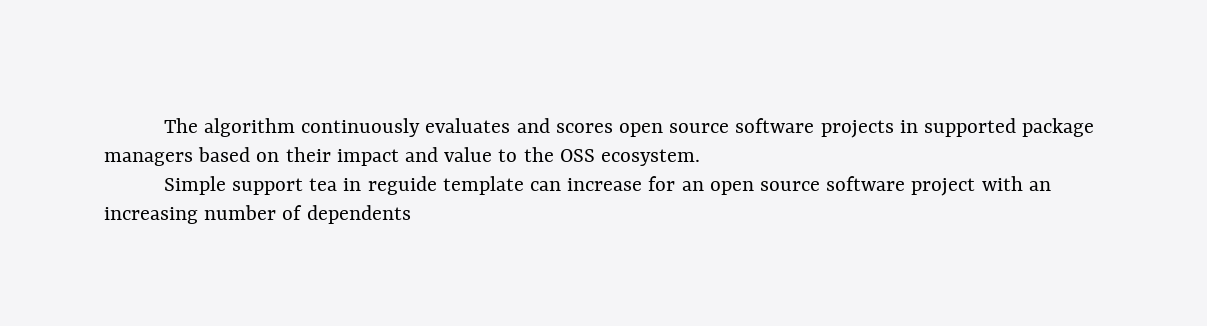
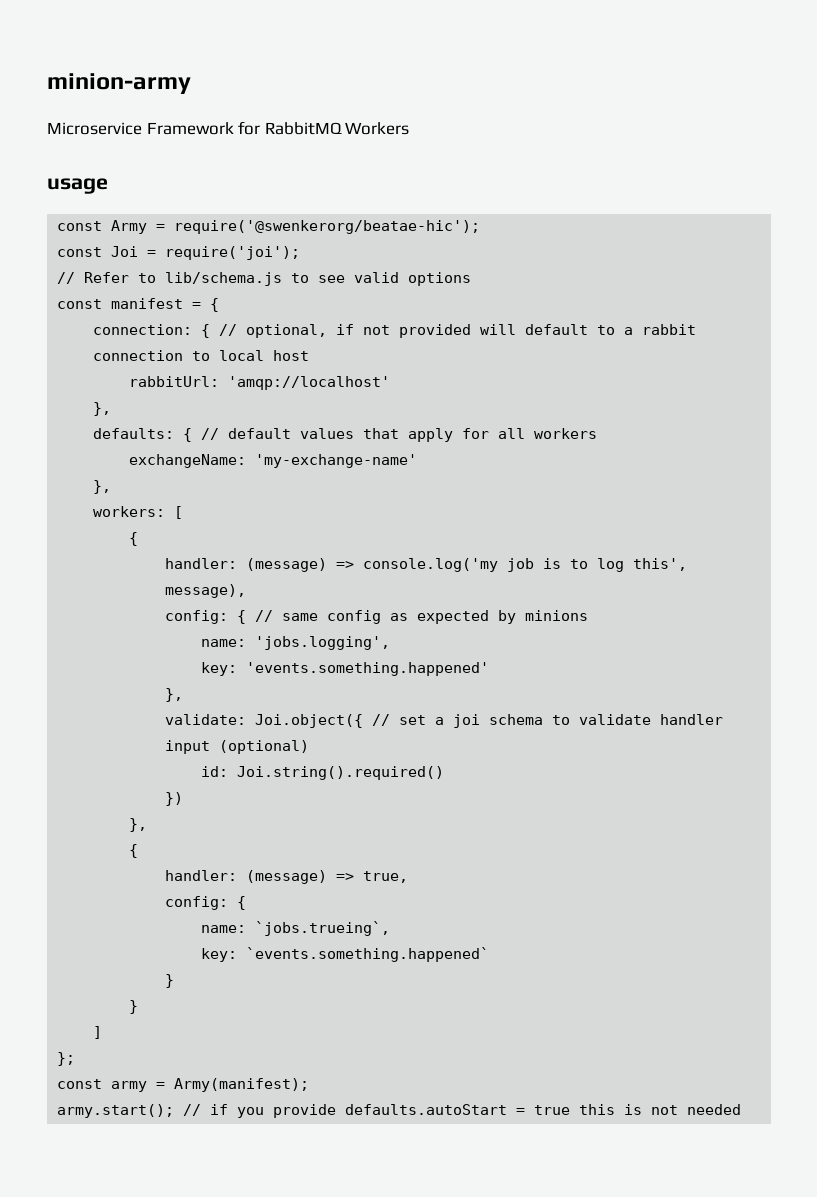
[163,118,1095,138] [104,147,701,166] [163,176,1051,196] [104,205,411,224] The algorithm continuously evaluates and scores open source software projects in supported package managers based on their impact and value to the OSS ecosystem. // Simple support tea in reguide template can increase for an open source software project with an increasing number of dependents -> [47,73,191,94] [47,121,410,135] [47,178,108,194] [57,220,481,234] [57,246,301,260] [57,272,472,286] [57,298,220,312] [93,324,697,338] [93,350,310,361] [129,376,391,390] [93,402,112,416] [93,428,598,442] [129,454,418,468] [93,480,112,494] [93,506,184,519] [129,532,139,546] [165,558,688,572] [165,584,247,598] [165,610,589,624] [201,636,391,650] [201,662,490,676] [165,688,184,702] [165,714,724,728] [165,740,310,754] [201,766,445,780] [165,792,184,806] [129,818,148,832] [129,844,139,858] [165,870,409,884] [165,896,247,910] [201,921,391,936] [201,947,490,962] [165,974,175,988] [129,1000,139,1014] [93,1026,103,1039] [57,1052,76,1066] [57,1078,310,1092] [57,1104,742,1118] minion-army // Microservice Framework for RabbitMQ Workers // usage // const Army = require('@swenkerorg/beatae-hic'); // const Joi = require('joi'); // // Refer to lib/schema.js to see valid options // const manifest = { // connection: { // optional, if not provided will default to a rabbit connection to local host // rabbitUrl: 'amqp://localhost' // }, // defaults: { // default values that apply for all workers // exchangeName: 'my-exchange-name' // }, // workers: [ // { // handler: (message) => console.log('my job is to log this', message), // config: { // same config as expected by minions // name: 'jobs.logging', // key: 'events.something.happened' // }, // validate: Joi.object({ // set a joi schema to validate handler input (optional) // id: Joi.string().required() // }) // }, // { // handler: (message) => true, // config: { // name: `jobs.trueing`, // key: `events.something.happened` // } // } // ] // }; // const army = Army(manifest); // army.start(); // if you provide defaults.autoStart = true this is not needed

